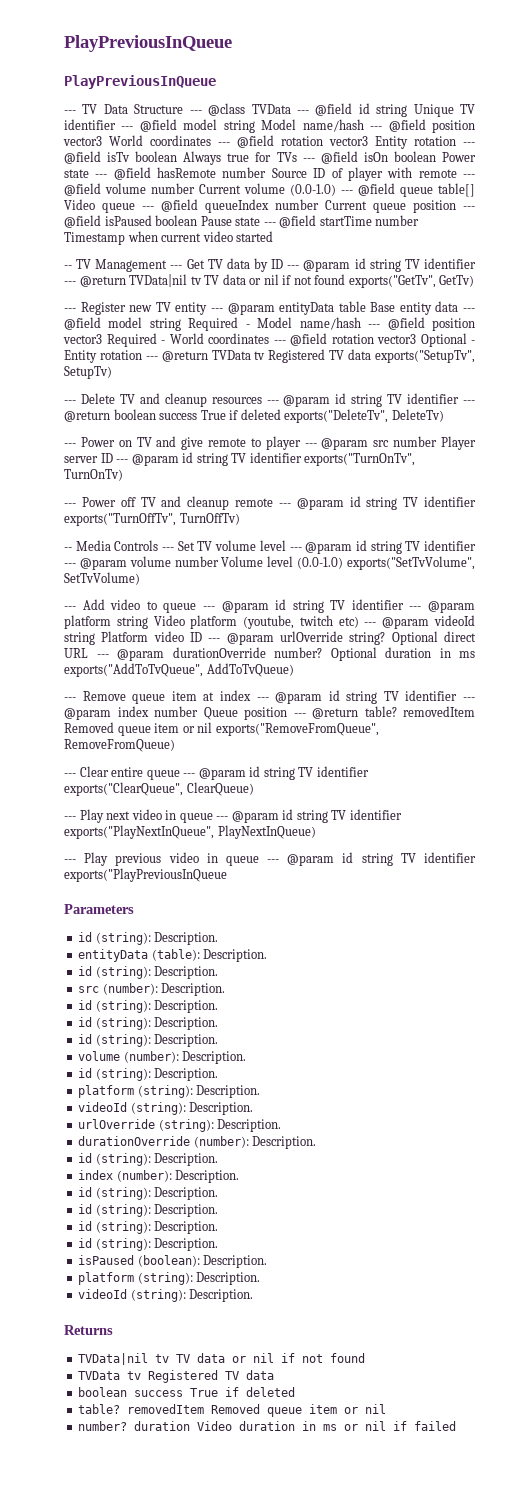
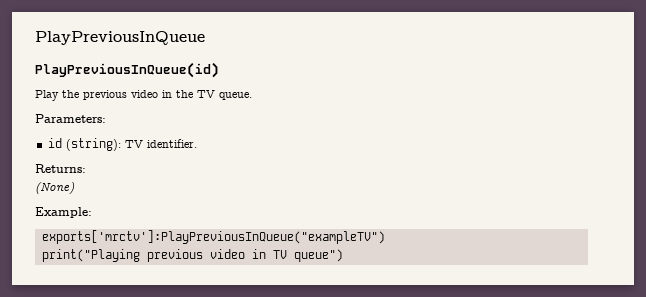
[64,35,232,52] [64,75,216,89] [64,103,476,117] [64,119,476,133] [63,135,475,149] [64,151,476,165] [64,167,476,181] [64,183,475,197] [64,199,475,213] [64,215,420,228] [64,231,274,245] [64,258,477,272] [64,274,475,288] [64,301,475,315] [64,317,476,331] [63,333,475,347] [64,349,476,363] [64,366,112,379] [64,393,476,407] [64,409,444,423] [64,436,477,450] [64,452,416,466] [64,469,123,481] [64,496,476,510] [64,513,240,526] [64,540,476,554] [64,556,475,570] [64,572,140,585] [64,599,475,613] [64,615,475,629] [64,631,476,645] [64,647,475,661] [64,663,294,677] [64,690,475,704] [64,706,475,720] [64,722,379,736] [64,739,175,752] [64,766,369,780] [64,782,254,796] [64,809,402,823] [64,825,316,839] [64,852,477,866] [64,868,227,882] [64,904,134,914] [78,932,219,945] [78,949,268,962] [78,966,219,979] [78,983,226,996] [78,1000,219,1013] [78,1017,219,1030] [78,1034,219,1047] [78,1051,247,1064] [78,1068,219,1081] [78,1085,261,1098] [78,1102,254,1115] [78,1119,282,1132] [78,1136,317,1149] [78,1153,219,1166] [78,1170,240,1183] [78,1187,219,1200] [78,1204,219,1217] [78,1221,219,1234] [78,1238,219,1251] [78,1255,268,1268] [78,1272,261,1285] [78,1289,254,1302] [64,1325,113,1335] [78,1353,366,1365] [78,1370,275,1383] [78,1387,296,1397] [78,1404,387,1417] [78,1421,457,1431] PlayPreviousInQueue // PlayPreviousInQueue // --- TV Data Structure --- @class TVData --- @field id string Unique TV identifier --- @field model string Model name/hash --- @field position vector3 World coordinates --- @field rotation vector3 Entity rotation --- @field isTv boolean Always true for TVs --- @field isOn boolean Power state --- @field hasRemote number Source ID of player with remote --- @field volume number Current volume (0.0-1.0) --- @field queue table[] Video queue --- @field queueIndex number Current queue position --- @field isPaused boolean Pause state --- @field startTime number Timestamp when current video started // -- TV Management --- Get TV data by ID --- @param id string TV identifier --- @return TVData|nil tv TV data or nil if not found exports("GetTv", GetTv) // --- Register new TV entity --- @param entityData table Base entity data --- @field model string Required - Model name/hash --- @field position vector3 Required - World coordinates --- @field rotation vector3 Optional - Entity rotation --- @return TVData tv Registered TV data exports("SetupTv", SetupTv) // --- Delete TV and cleanup resources --- @param id string TV identifier --- @return boolean success True if deleted exports("DeleteTv", DeleteTv) // --- Power on TV and give remote to player --- @param src number Player server ID --- @param id string TV identifier exports("TurnOnTv", TurnOnTv) // --- Power off TV and cleanup remote --- @param id string TV identifier exports("TurnOffTv", TurnOffTv) // -- Media Controls --- Set TV volume level --- @param id string TV identifier --- @param volume number Volume level (0.0-1.0) exports("SetTvVolume", SetTvVolume) // --- Add video to queue --- @param id string TV identifier --- @param platform string Video platform (youtube, twitch etc) --- @param videoId string Platform video ID --- @param urlOverride string? Optional direct URL --- @param durationOverride number? Optional duration in ms exports("AddToTvQueue", AddToTvQueue) // --- Remove queue item at index --- @param id string TV identifier --- @param index number Queue position --- @return table? removedItem Removed queue item or nil exports("RemoveFromQueue", RemoveFromQueue) // --- Clear entire queue --- @param id string TV identifier exports("ClearQueue", ClearQueue) // --- Play next video in queue --- @param id string TV identifier exports("PlayNextInQueue", PlayNextInQueue) // --- Play previous video in queue --- @param id string TV identifier exports("PlayPreviousInQueue // Parameters // id (string): Description. // entityData (table): Description. // id (string): Description. // src (number): Description. // id (string): Description. // id (string): Description. // id (string): Description. // volume (number): Description. // id (string): Description. // platform (string): Description. // videoId (string): Description. // urlOverride (string): Description. // durationOverride (number): Description. // id (string): Description. // index (number): Description. // id (string): Description. // id (string): Description. // id (string): Description. // id (string): Description. // isPaused (boolean): Description. // platform (string): Description. // videoId (string): Description. // Returns // TVData|nil tv TV data or nil if not found // TVData tv Registered TV data // boolean success True if deleted // table? removedItem Removed queue item or nil // number? duration Video duration in ms or nil if failed -> [35,31,205,45] [35,62,219,78] [35,90,252,101] [35,114,106,123] [47,138,197,151] [35,164,86,173] [35,182,75,194] [35,207,92,218] [41,230,385,244] [41,249,343,262] PlayPreviousInQueue // PlayPreviousInQueue(id) // Play the previous video in the TV queue. // Parameters: // id (string): TV identifier. // Returns: // (None) // Example: // exports['mrctv']:PlayPreviousInQueue("exampleTV") // print("Playing previous video in TV queue")

